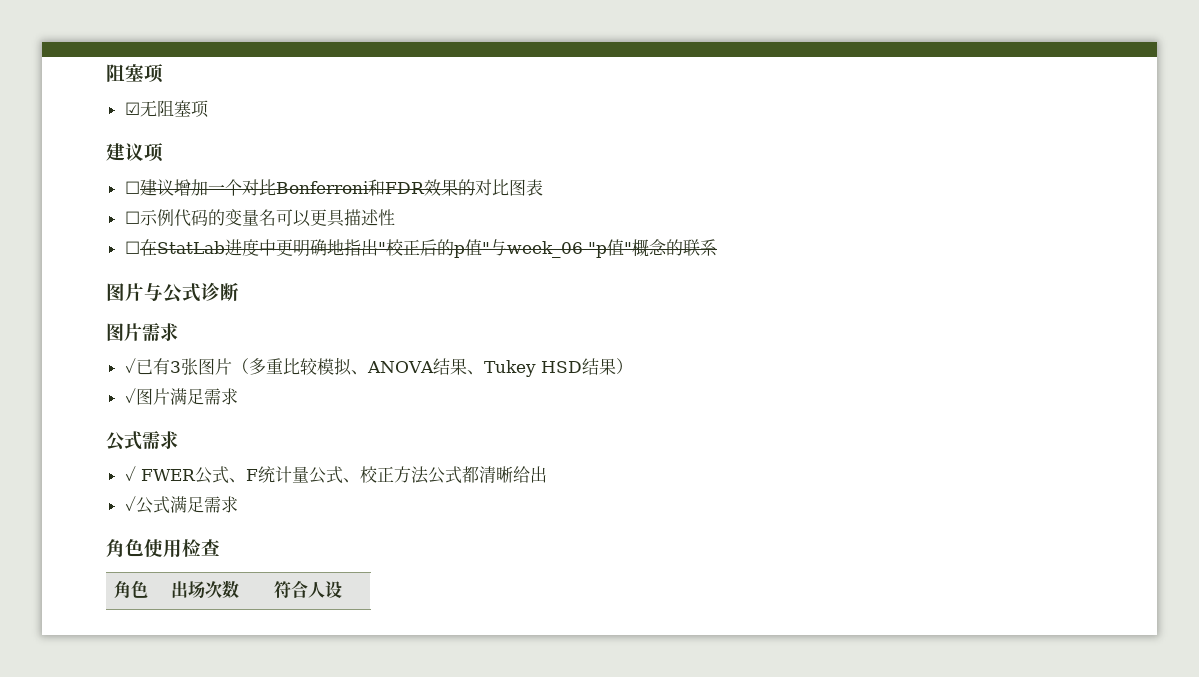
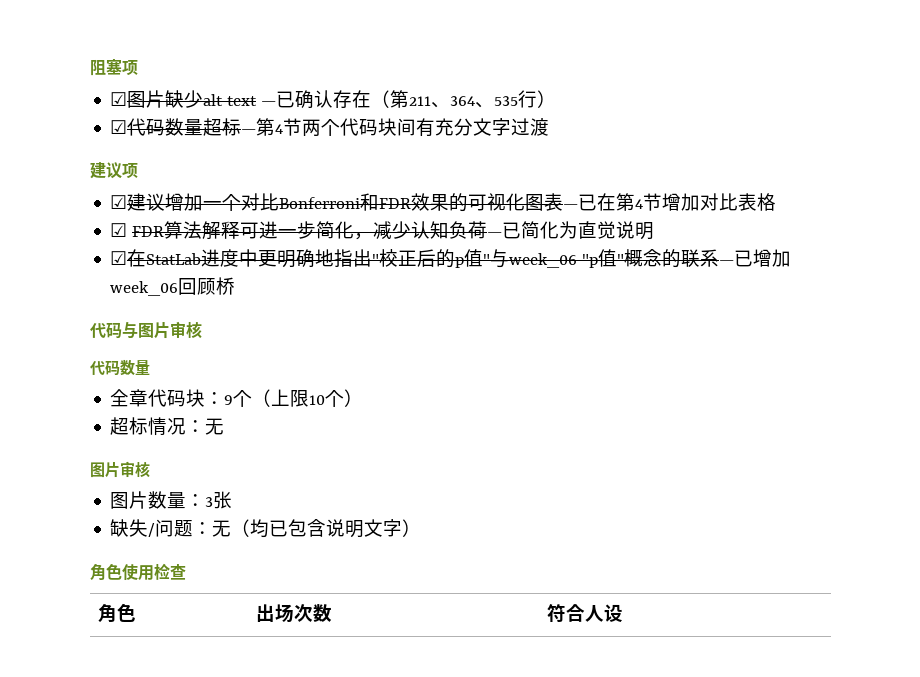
[139,100,209,118] 无阻塞项 -> [127,90,557,109] [110,118,550,137] 图片缺少alt text —已确认存在（第211、364、535行） // ☑代码数量超标—第4节两个代码块间有充分文字过渡
[124,181,140,194] ☐ -> [110,195,128,209] ☑
[474,179,543,196] [124,209,395,227] [124,241,140,254] 对比图表 // ☐示例代码的变量名可以更具描述性 // ☐ -> [468,193,777,211] [110,221,655,240] [110,251,128,265] 可视化图表—已在第4节增加对比表格 // ☑ FDR算法解释可进一步简化，减少认知负荷—已简化为直觉说明 // ☑
[106,282,239,303] [106,323,178,341] [124,358,170,375] // 图片与公式诊断 // 图片需求 // ✓已有 -> [719,249,792,267] [110,277,236,296] [90,321,202,339] [90,359,150,376] [110,389,364,407] [110,417,225,436] [90,461,150,478] [110,491,206,509] —已增加week_06回顾桥 // 代码与图片审核 // 代码数量 // 全章代码块：9个（上限10个） // 超标情况：无 // 图片审核 // 图片数量：
[197,357,633,377] [124,388,238,405] [106,431,178,451] [124,466,547,484] [124,496,238,514] 图片（多重比较模拟、ANOVA结果、Tukey HSD结果） // ✓图片满足需求 // 公式需求 // ✓ FWER公式、F统计量公式、校正方法公式都清晰给出 // ✓公式满足需求 -> [110,519,422,538] // 缺失/问题：无（均已包含说明文字）

